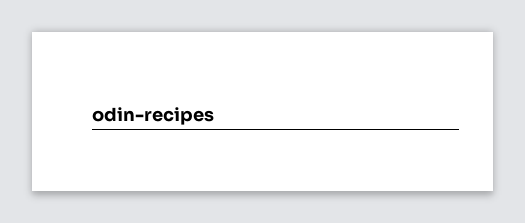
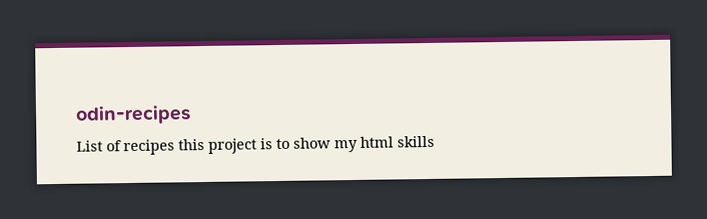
(214, 116) none -> [76,135,435,156] // List of recipes this project is to show my html skills

